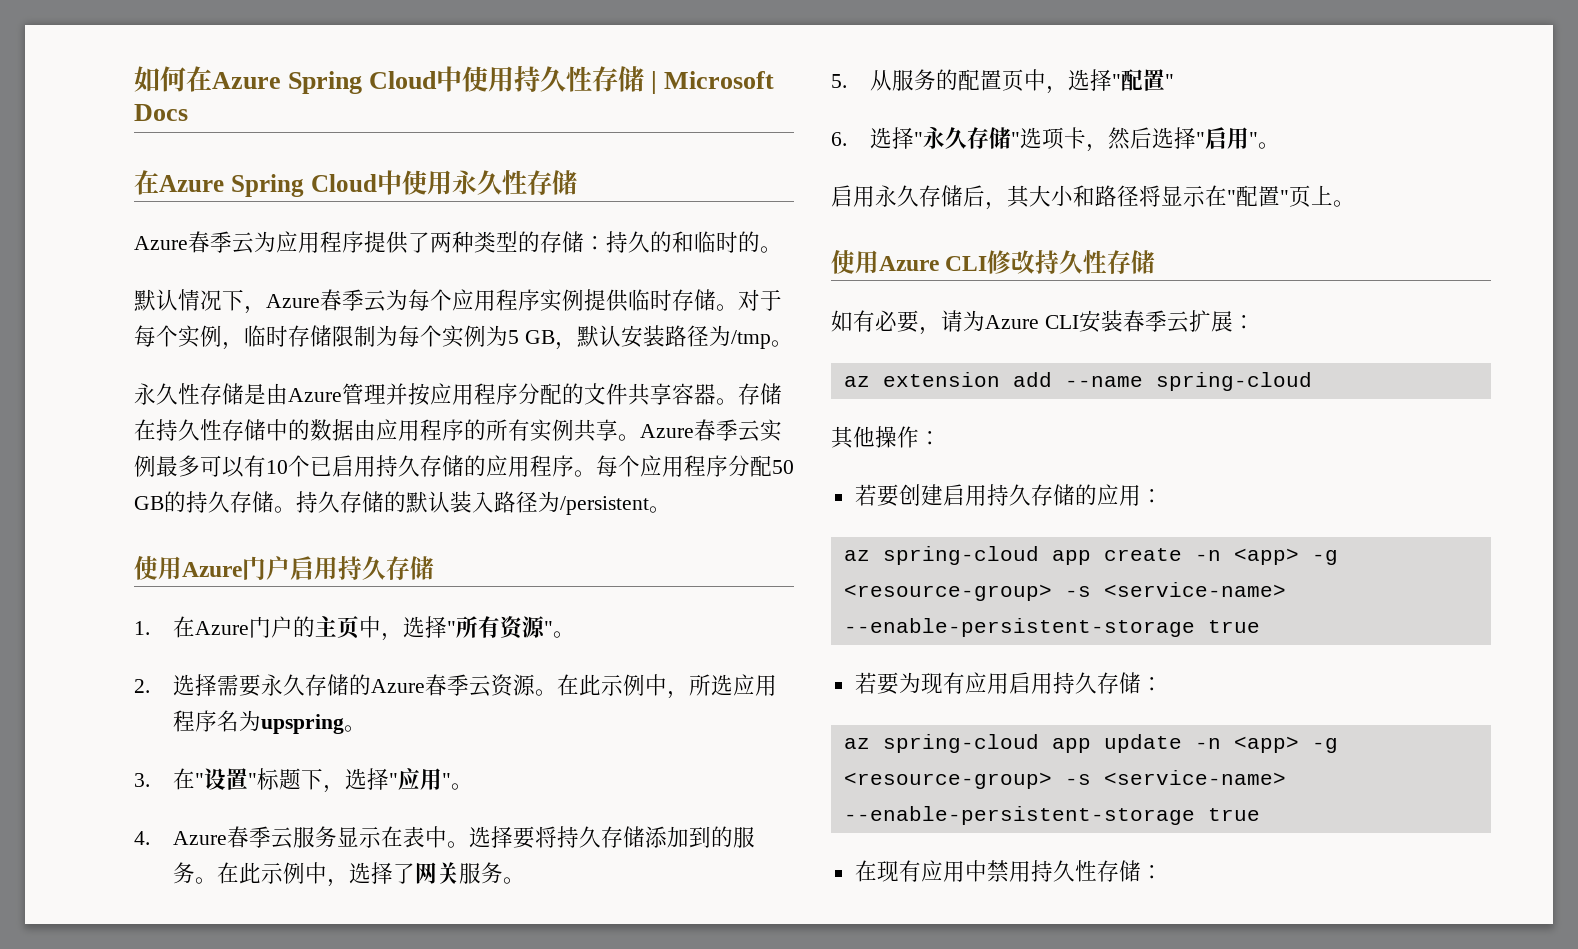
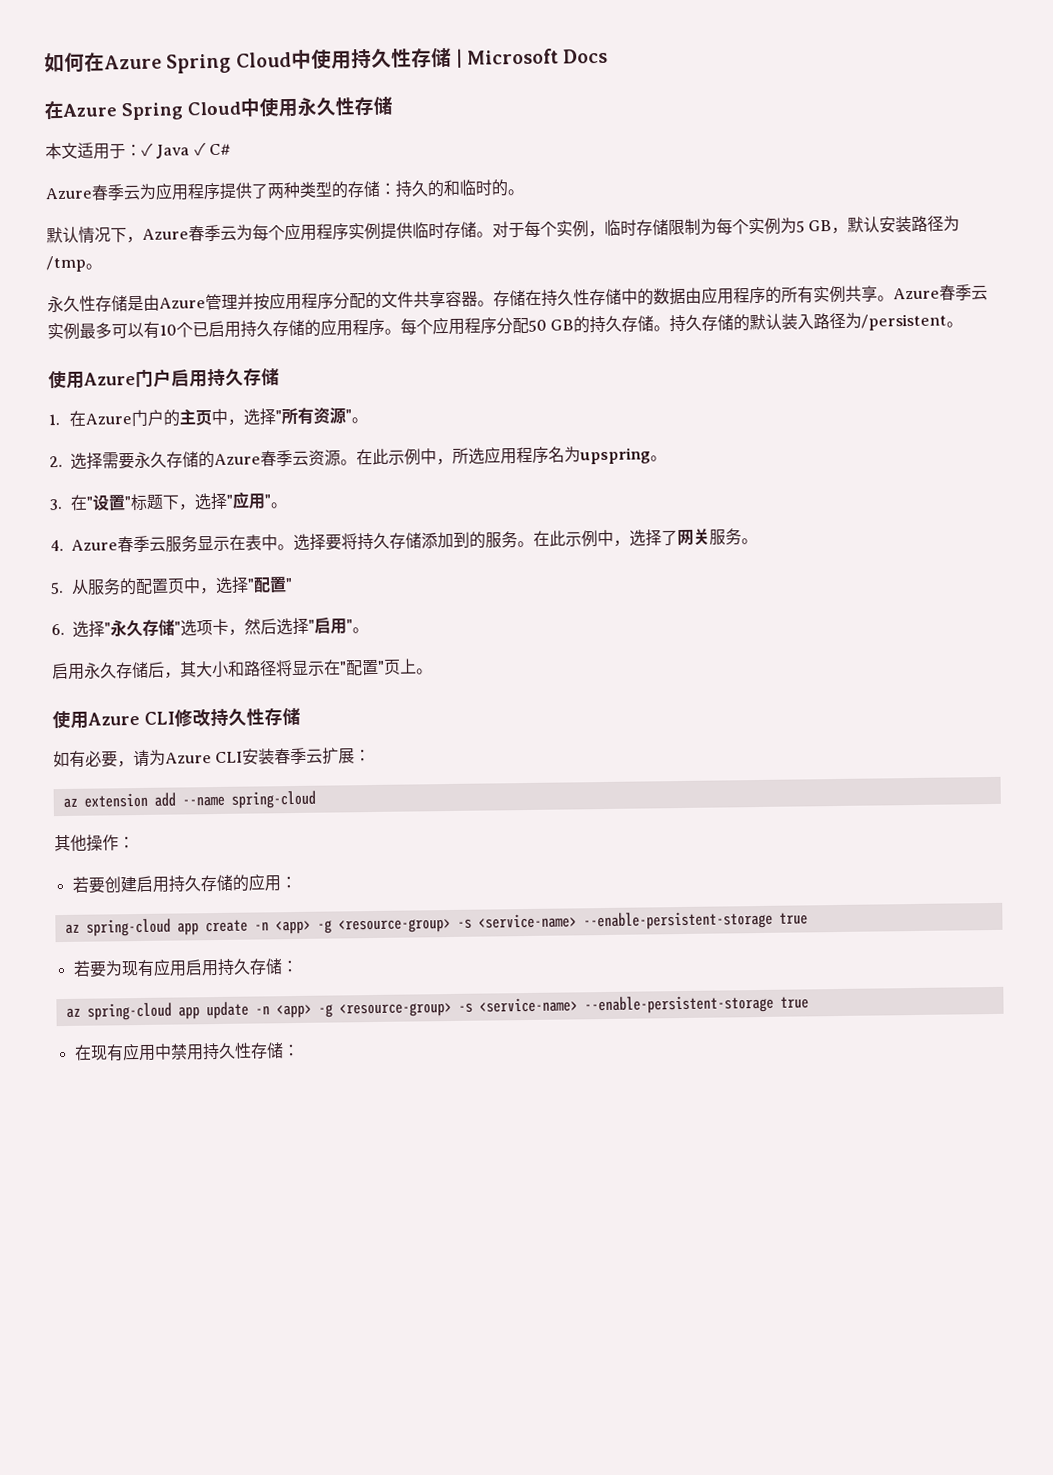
(577, 182) none -> [45,142,231,160] // 本文适用于：✓ Java ✓ C#

